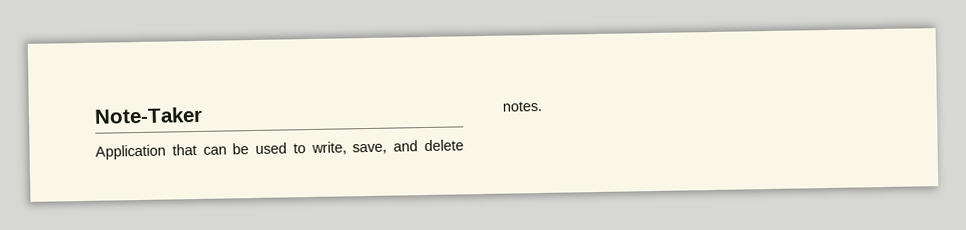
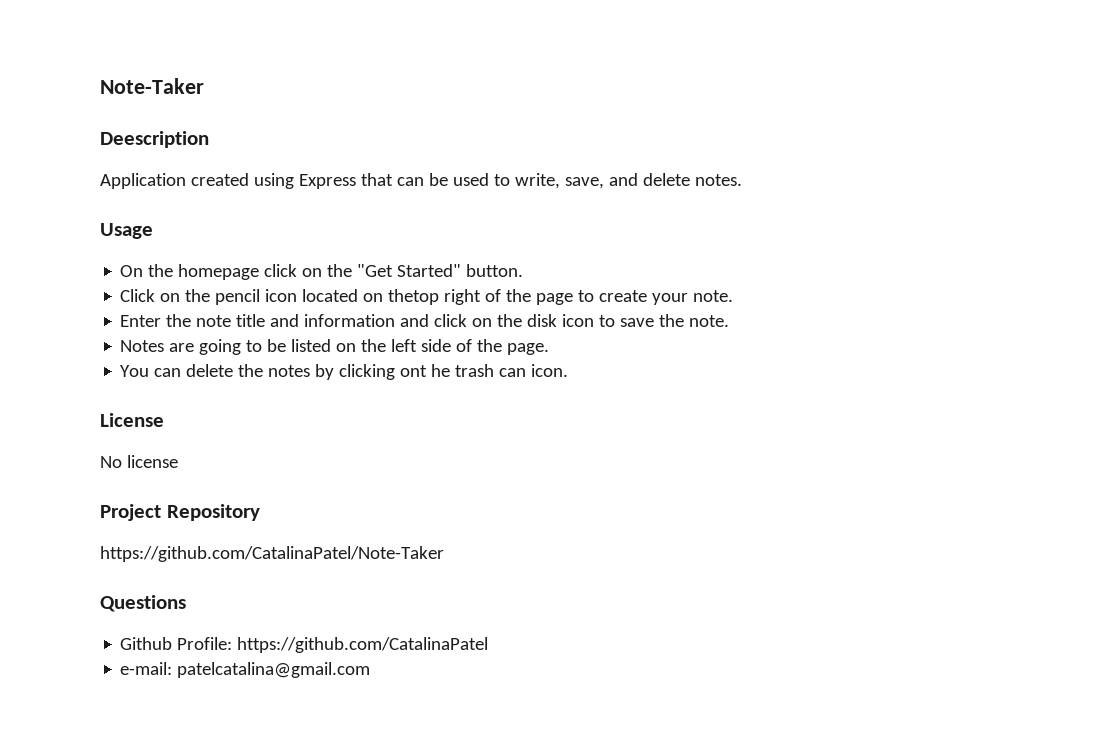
(203, 115) none -> [100,131,209,148] // Deescription
(166, 152) none -> [190,173,356,189] created using Express
(542, 106) none -> [100,223,153,239] [120,264,524,280] [120,289,734,305] [120,314,730,327] [120,339,550,355] [120,364,569,380] [100,413,164,427] [100,455,178,468] [100,504,260,521] [100,546,444,562] [100,595,186,612] [120,637,489,653] [120,662,371,678] // Usage // On the homepage click on the "Get Started" button. // Click on the pencil icon located on thetop right of the page to create your note. // Enter the note title and information and click on the disk icon to save the note. // Notes are going to be listed on the left side of the page. // You can delete the notes by clicking ont he trash can icon. // License // No license // Project Repository // https://github.com/CatalinaPatel/Note-Taker // Questions // Github Profile: https://github.com/CatalinaPatel // e-mail: patelcatalina@gmail.com

